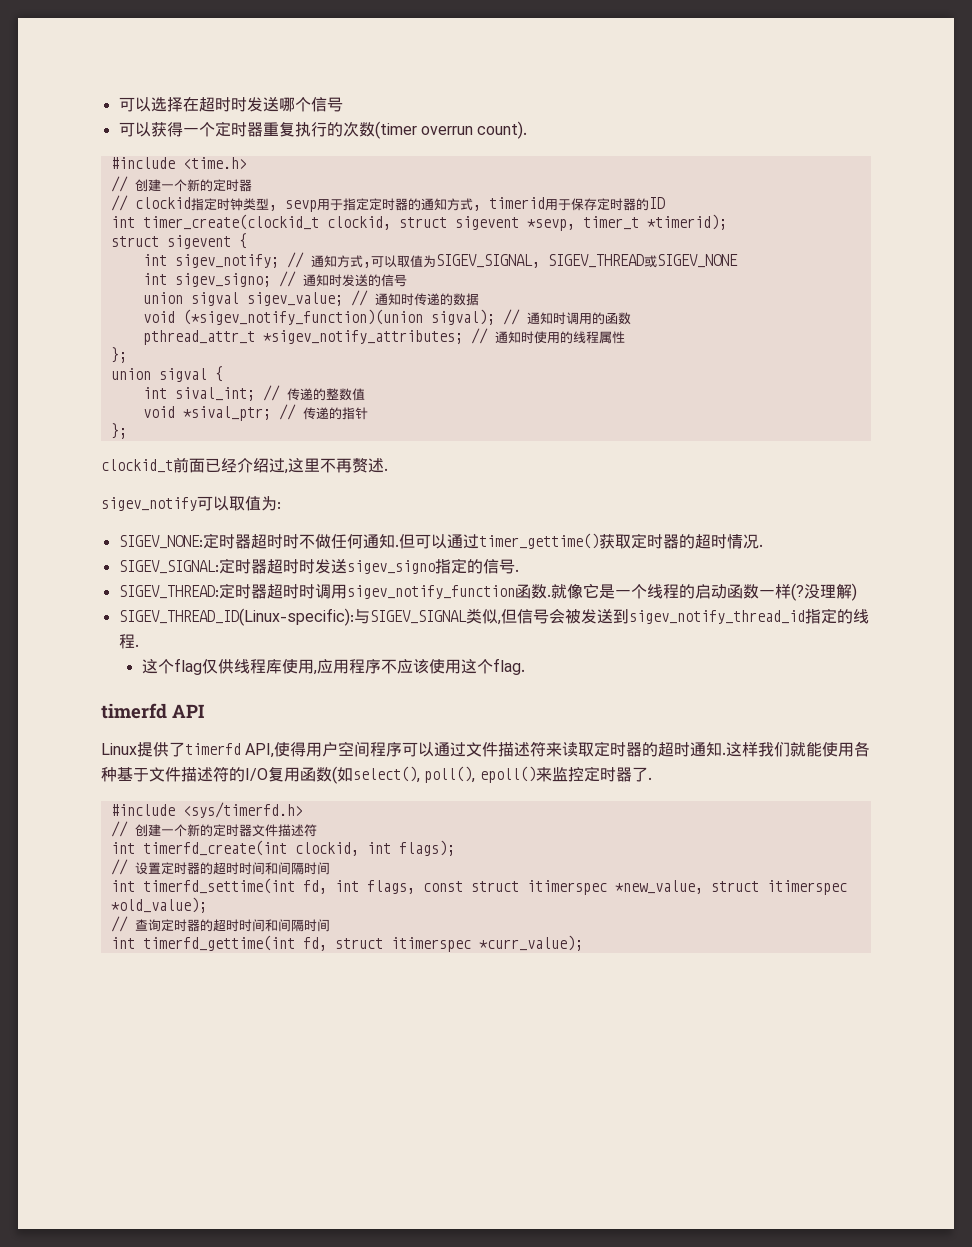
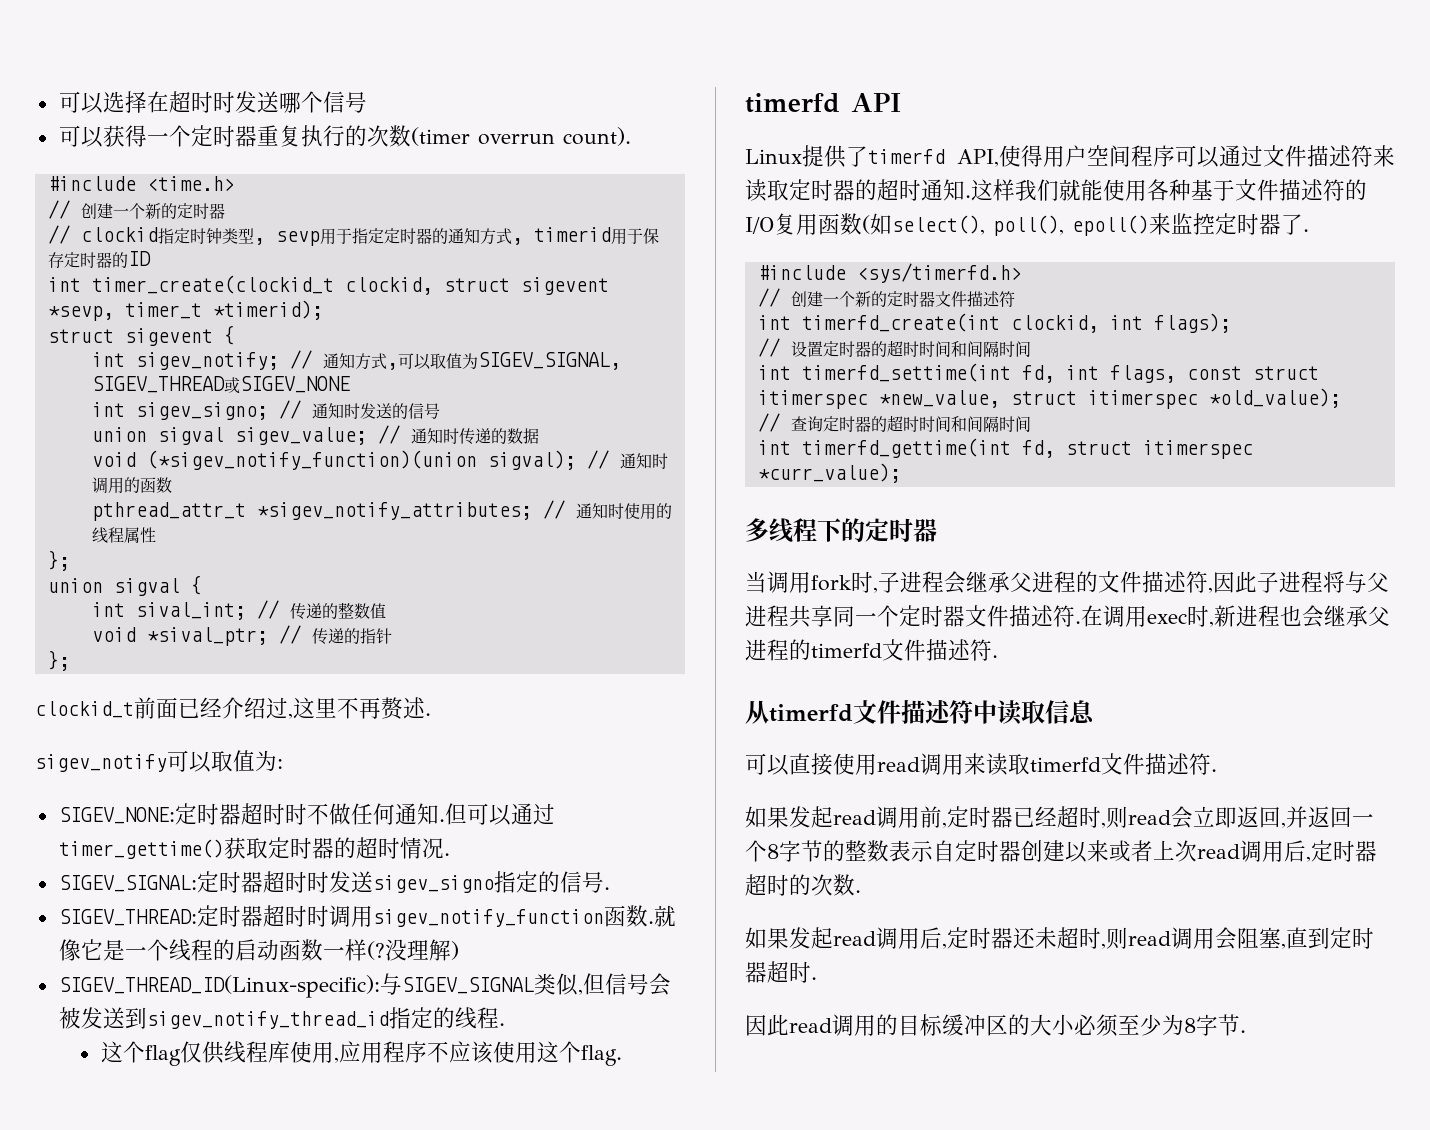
(583, 943) none -> [745,518,937,543] [745,571,1389,594] [745,605,1390,628] [745,639,998,661] [745,700,1095,725] [745,753,1217,776] [745,806,1374,829] [745,840,1377,863] [745,874,861,896] [745,927,1374,950] [745,961,817,983] [745,1014,1246,1037] // 多线程下的定时器 // 当调用fork时,子进程会继承父进程的文件描述符,因此子进程将与父进程共享同一个定时器文件描述符.在调用exec时,新进程也会继承父进程的timerfd文件描述符. // 从timerfd文件描述符中读取信息 // 可以直接使用read调用来读取timerfd文件描述符. // 如果发起read调用前,定时器已经超时,则read会立即返回,并返回一个8字节的整数表示自定时器创建以来或者上次read调用后,定时器超时的次数. // 如果发起read调用后,定时器还未超时,则read调用会阻塞,直到定时器超时. // 因此read调用的目标缓冲区的大小必须至少为8字节.

